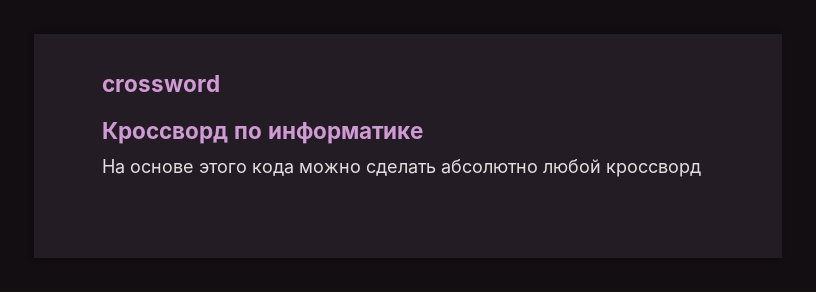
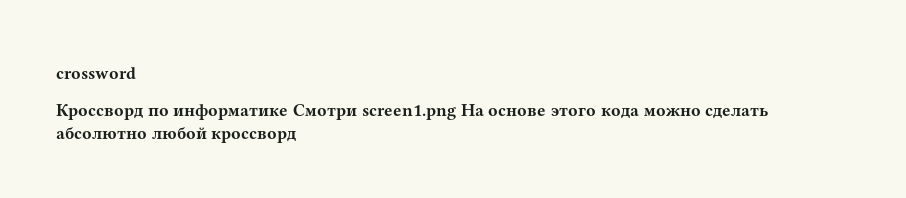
(424, 133) // -> [293,104,456,120] Смотри screen1.png

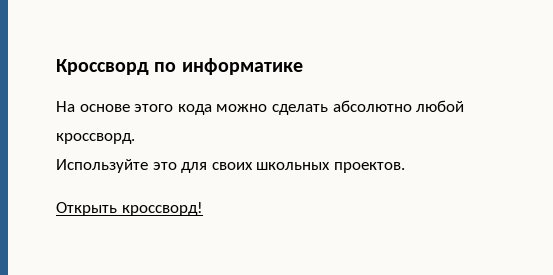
[56,67,136,79] crossword // -> (56, 67) none
[293,104,456,120] Смотри screen1.png -> (303, 66) //
[211,130,297,143] кроссворд -> [56,133,135,144] [56,159,405,173] [56,202,203,216] кроссворд. // Используйте это для своих школьных проектов. // Открыть кроссворд!

